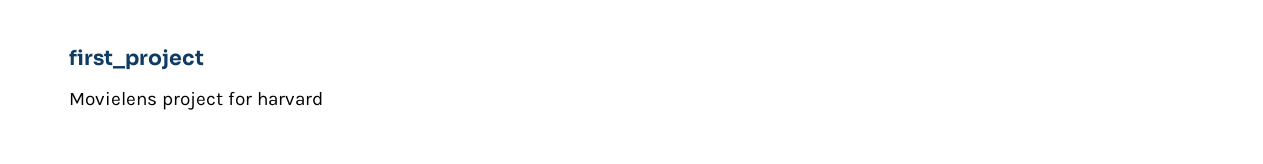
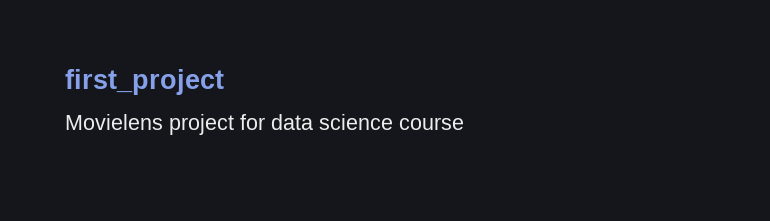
[257,92,324,106] harvard -> [271,114,464,130] data science course

